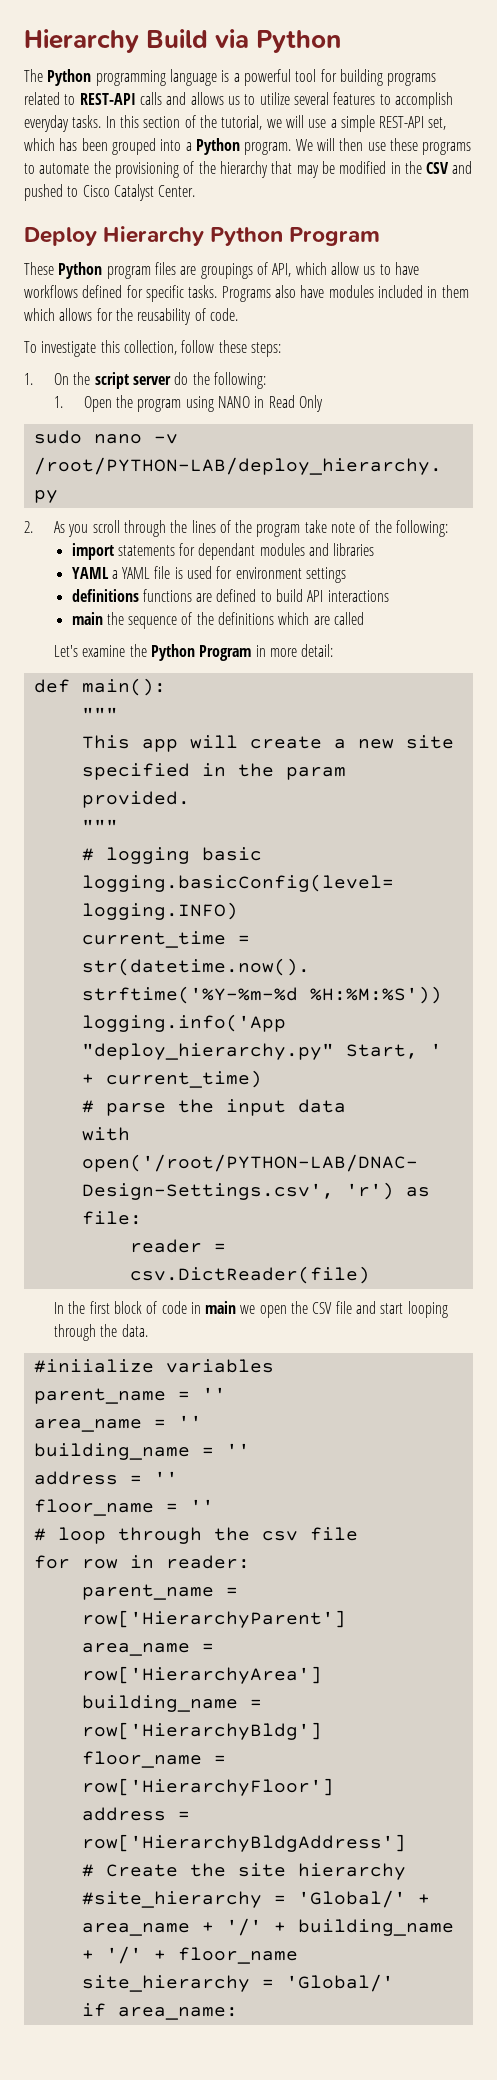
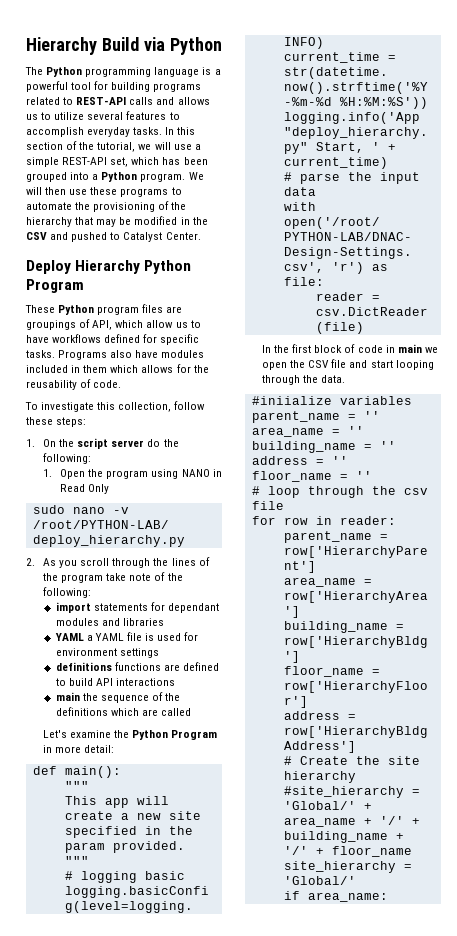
[82,185,110,197] Cisco -> (121, 236) none

